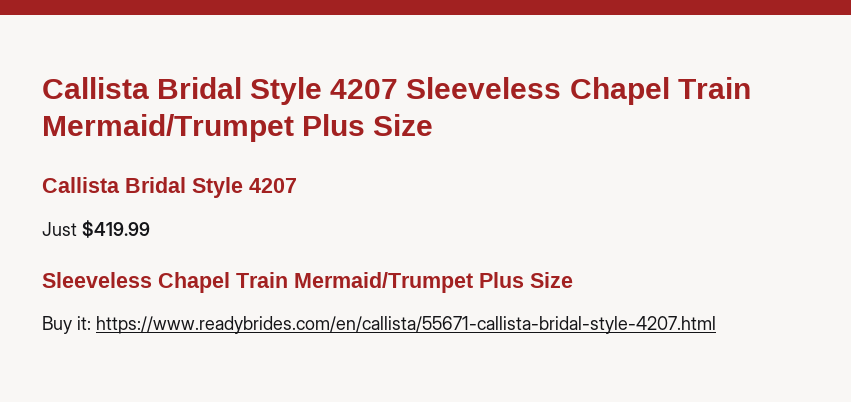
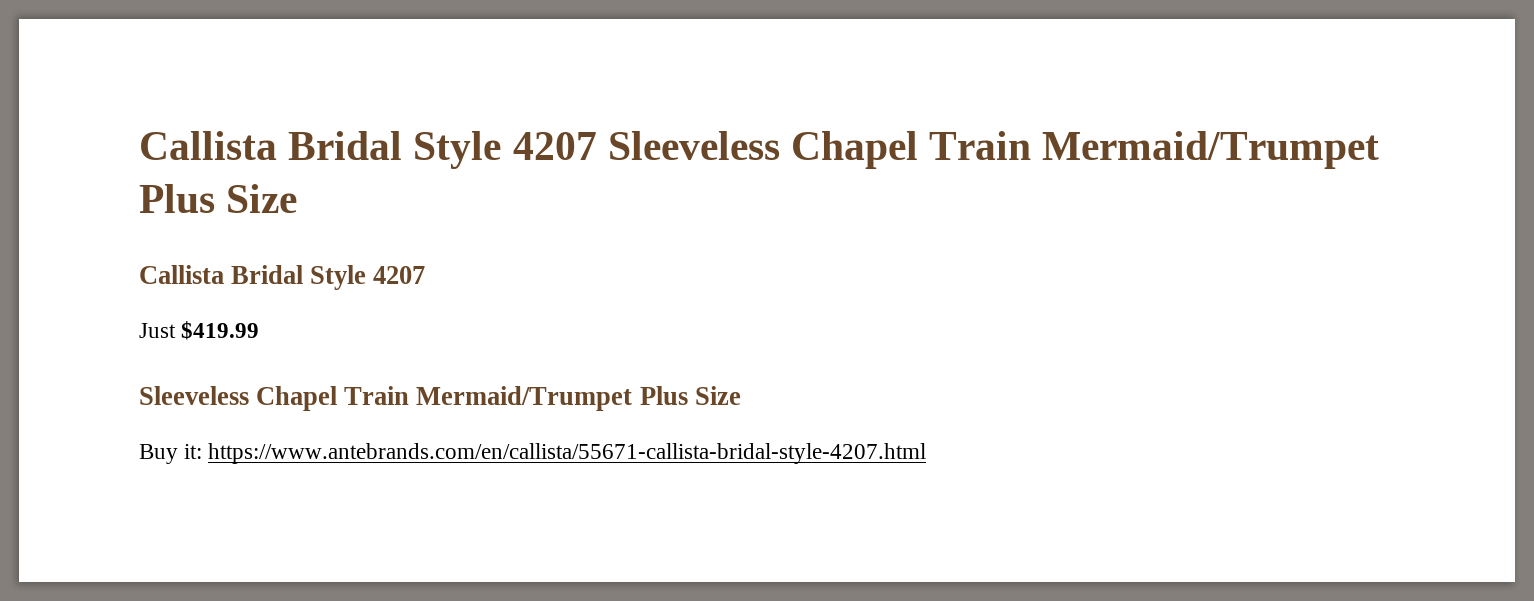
[96,316,716,334] https://www.readybrides.com/en/callista/55671-callista-bridal-style-4207.html -> [208,443,927,464] https://www.antebrands.com/en/callista/55671-callista-bridal-style-4207.html

